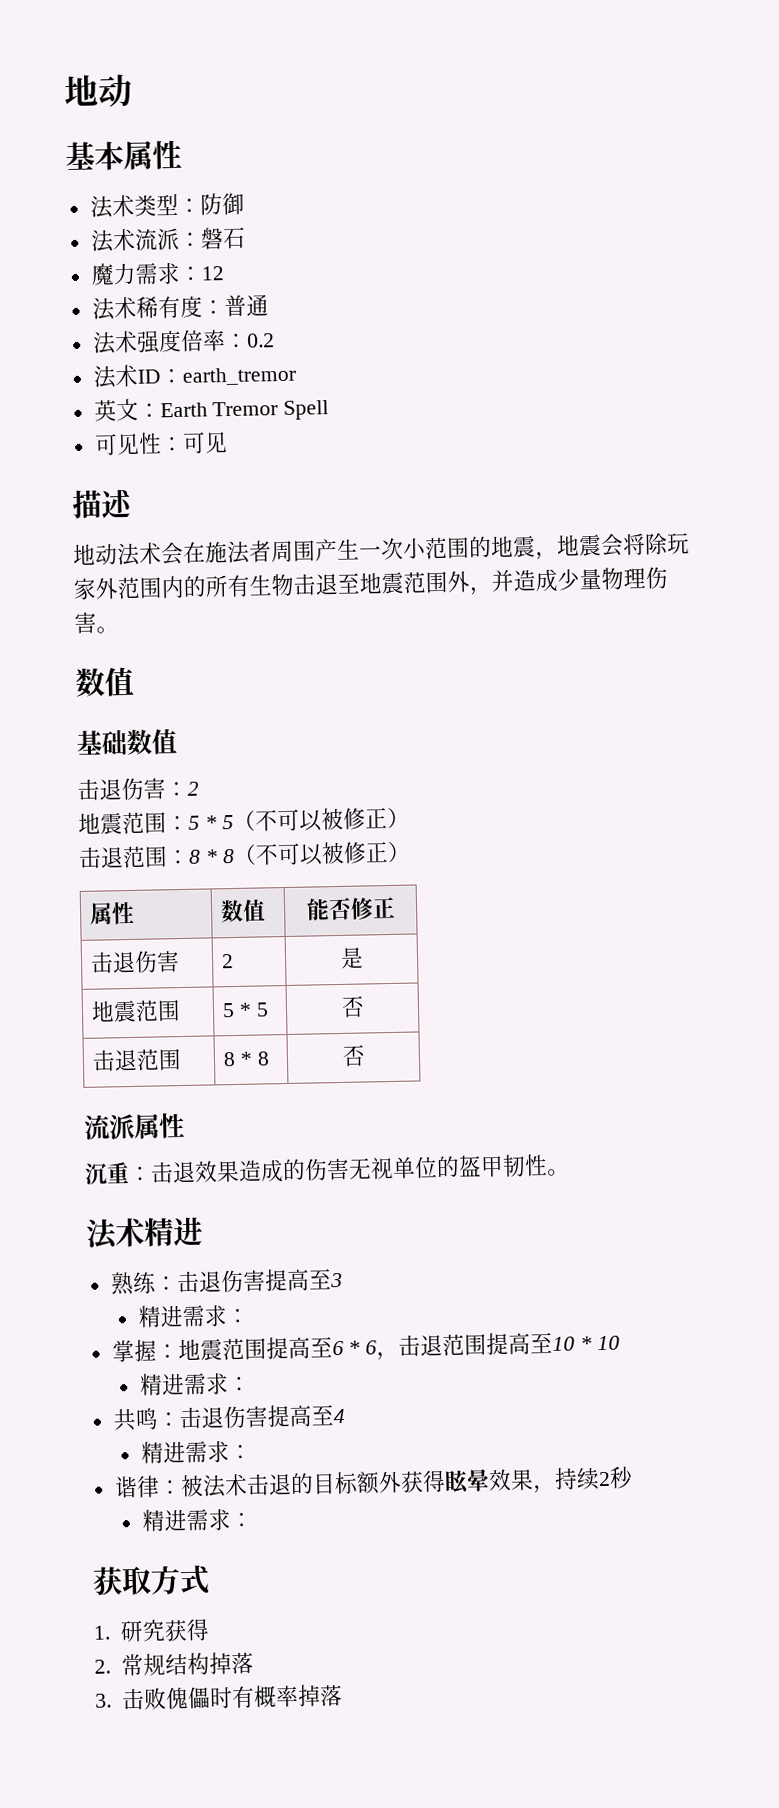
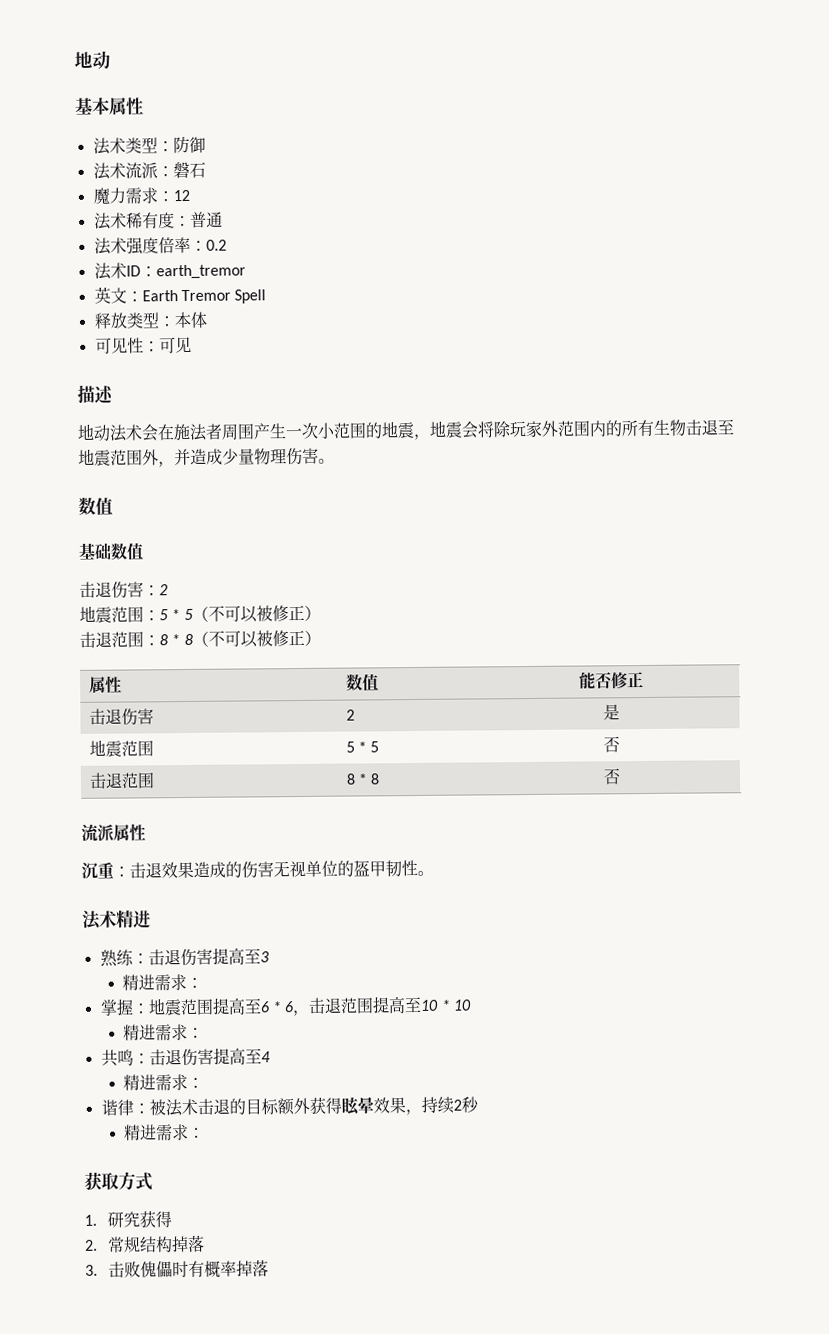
(330, 410) none -> [93,311,208,329] // 释放类型：本体

